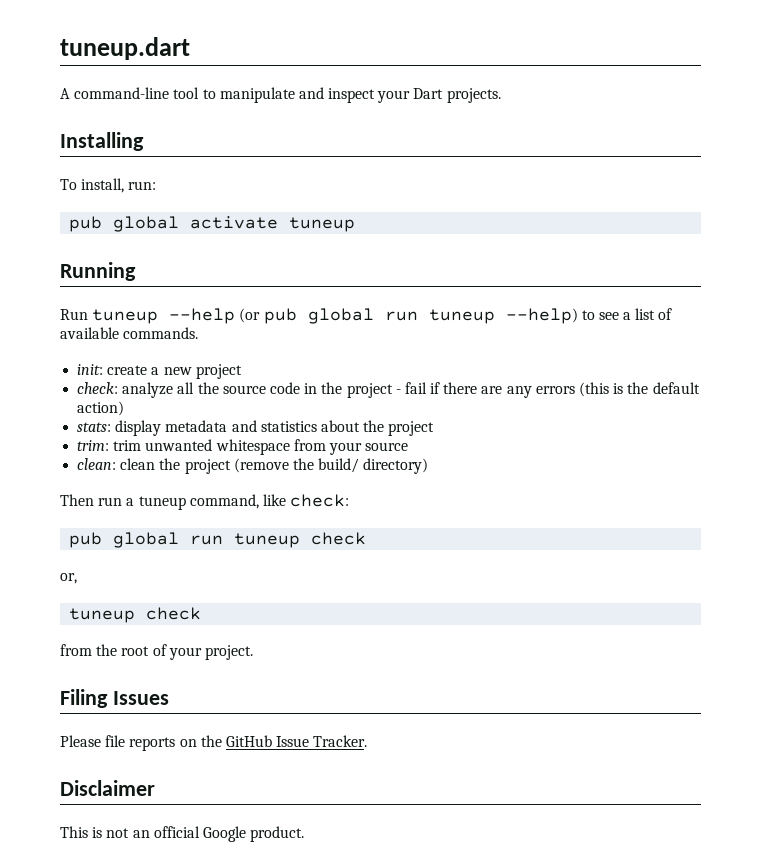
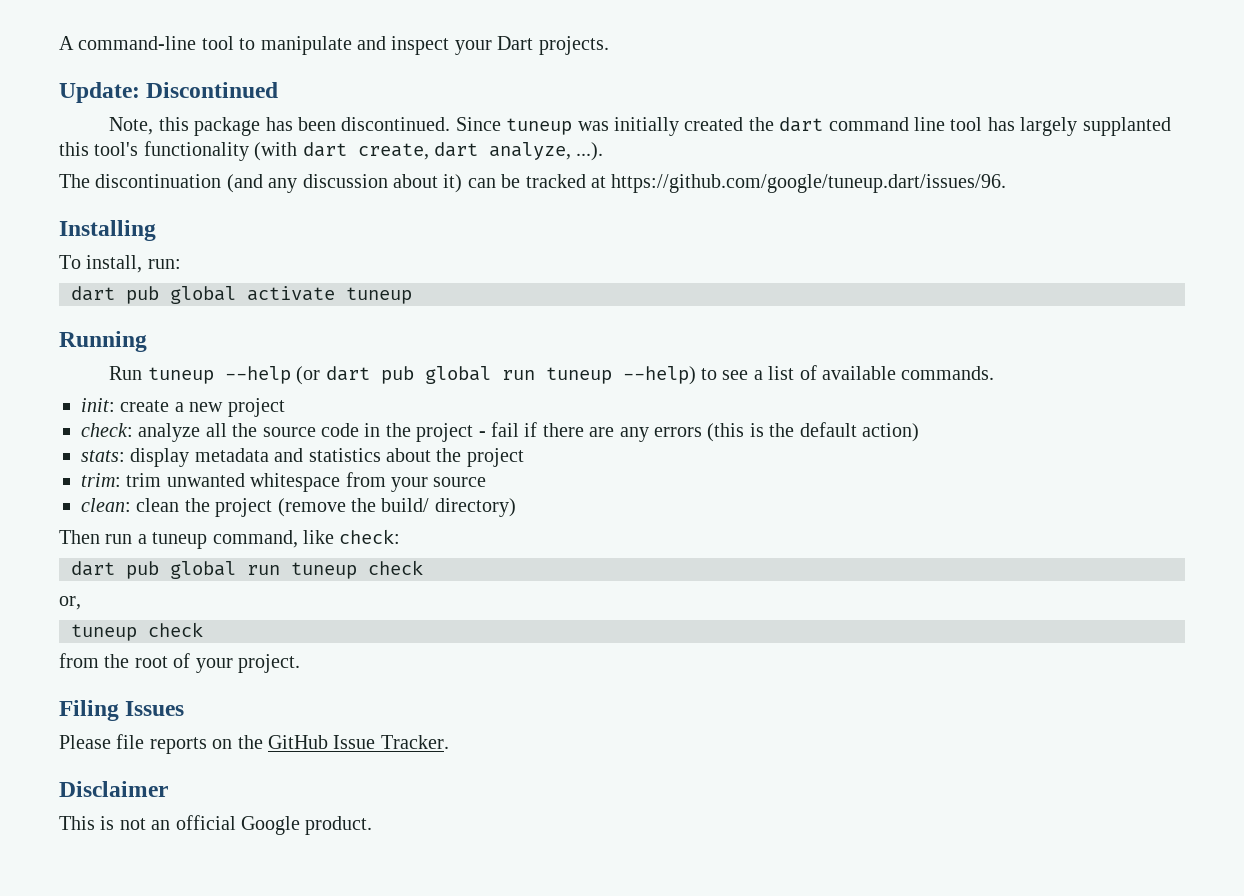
[60,37,190,60] tuneup.dart // -> (59, 43) none
(501, 95) none -> [59,82,279,103] [109,117,1171,136] [59,141,604,161] [59,174,1007,193] // Update: Discontinued // Note, this package has been discontinued. Since tuneup was initially created the dart command line tool has largely supplanted this tool's functionality (with dart create, dart analyze, ...). // The discontinuation (and any discussion about it) can be tracked at https://github.com/google/tuneup.dart/issues/96.
(157, 185) none -> [71,286,115,301] dart
(261, 315) none -> [325,366,370,381] dart
(350, 500) none -> [71,561,115,576] dart

